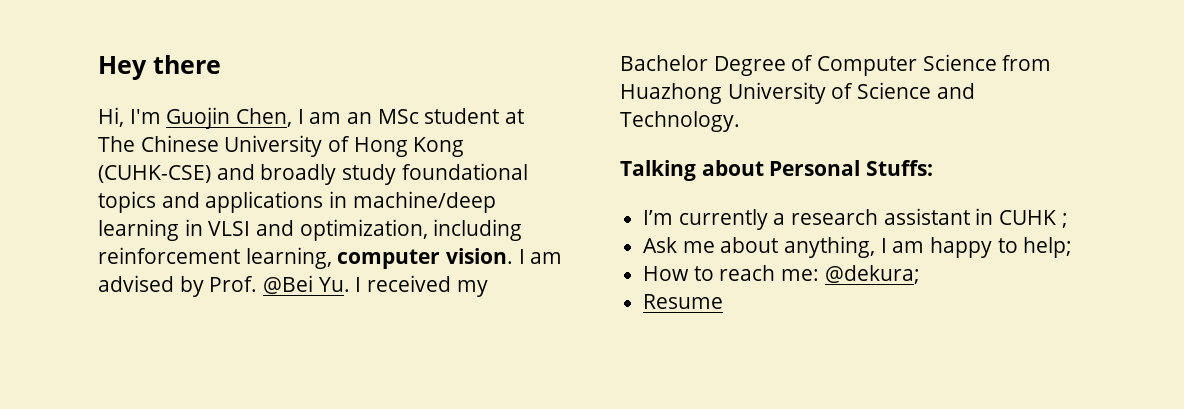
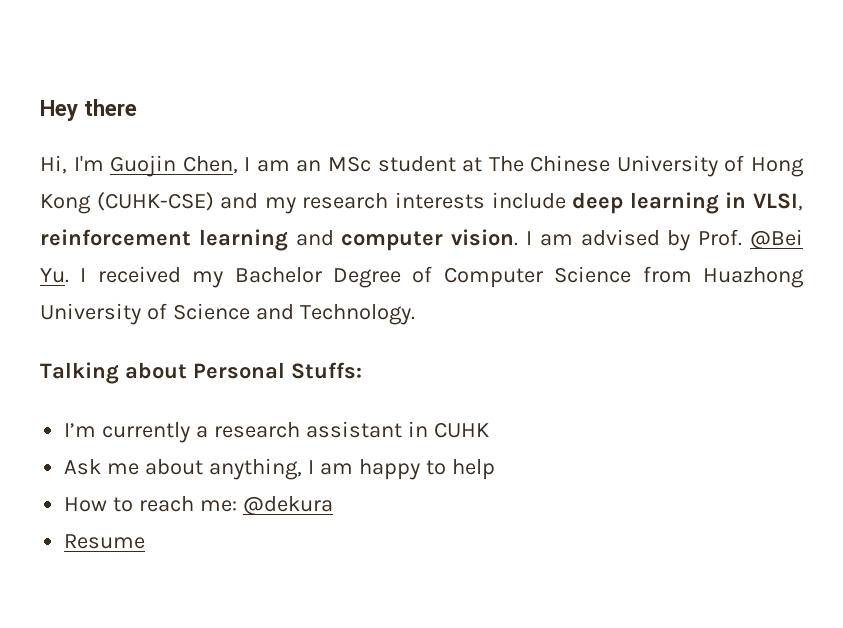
[260,163,528,185] [98,191,496,213] [98,219,523,241] [98,247,332,269] broadly study foundational topics and applications in machine/deep learning in VLSI and optimization, including reinforcement learning, -> [264,192,804,214] [40,229,334,251] my research interests include deep learning in VLSI, reinforcement learning and
[1061,213,1068,228] ; -> (489, 430) none
[1023,237,1073,258] help; -> [451,459,495,480] help
[824,265,920,284] @dekura; -> [242,496,333,515] @dekura

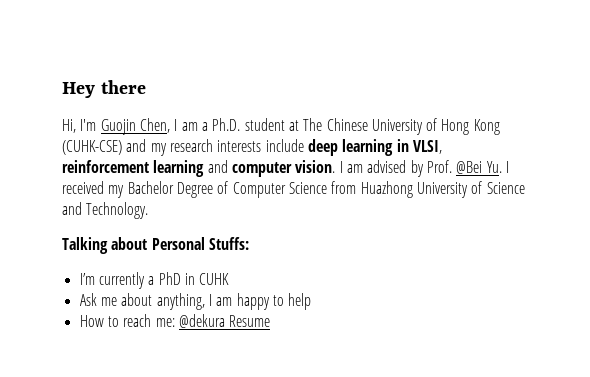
[296,156,372,172] an MSc -> [201,118,241,131] a Ph.D.
[214,421,402,438] research assistant -> [158,272,181,285] PhD
(333, 505) // -> (225, 321) none

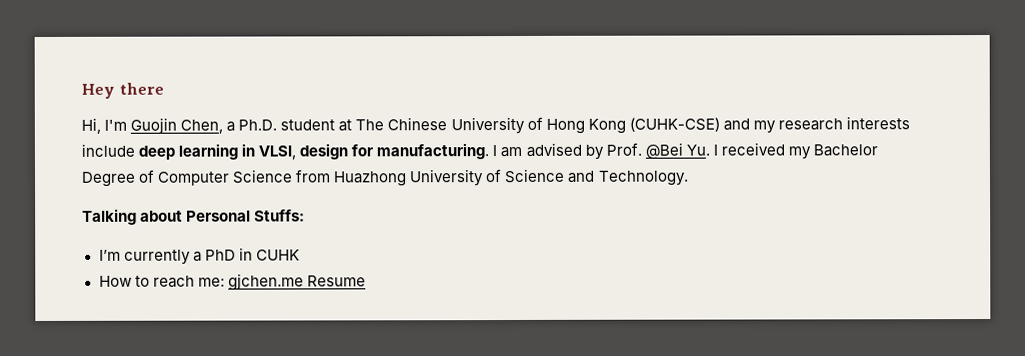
[174,119,198,131] I am -> (224, 126) none
[62,160,336,177] reinforcement learning and computer vision. -> [299,143,490,160] design for manufacturing.
[79,293,312,310] // Ask me about anything, I am happy to help -> (300, 255) none
[178,314,225,328] @dekura -> [227,273,304,291] gjchen.me

